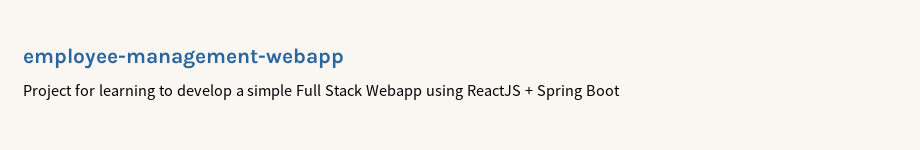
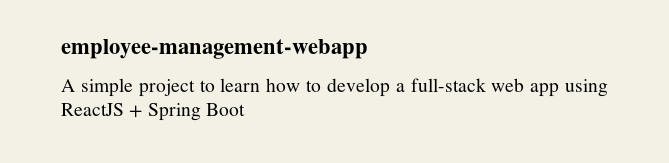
[23,84,423,100] Project for learning to develop a simple Full Stack Webapp -> [61,78,560,97] A simple project to learn how to develop a full-stack web app

